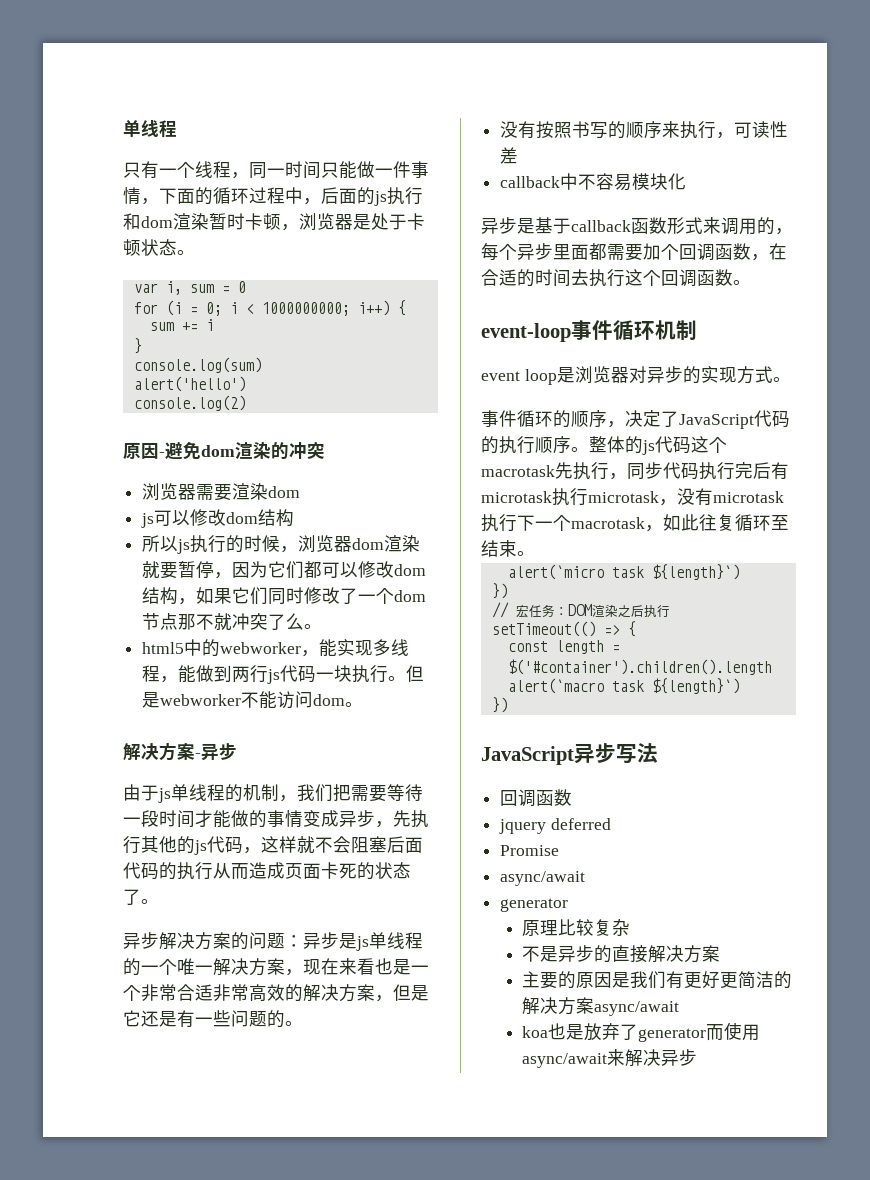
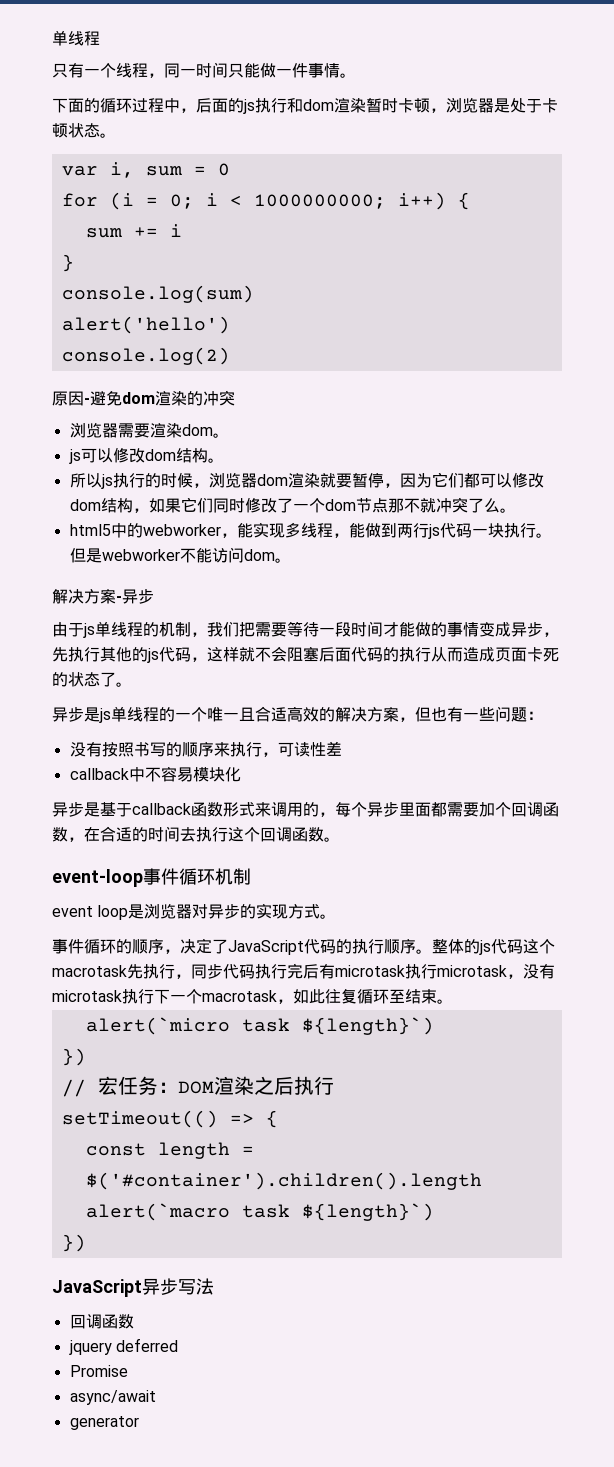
[141,198,159,205] ， -> [340,73,356,78] 。 //
(301, 492) none -> [212,433,229,438] 。
(295, 518) none -> [207,458,224,463] 。
[159,932,339,950] 解决方案的问题：异步 -> (84, 714) none
[213,958,429,976] [123,984,249,1001] 解决方案，现在来看也是一个非常合适非常 -> [239,706,287,722] 且合适
[411,985,429,1001] [123,1010,177,1027] 是它还是 -> [431,707,447,722] 也
[267,1010,303,1028] 的。 -> [527,711,543,720] ：
[522,919,631,936] [522,945,721,963] [522,971,793,989] [522,997,680,1016] [522,1022,761,1042] [522,1049,698,1068] // 原理比较复杂 // 不是异步的直接解决方案 // 主要的原因是我们有更好更简洁的解决方案async/await // koa也是放弃了generator而使用async/await来解决异步 -> (139, 1423) none

